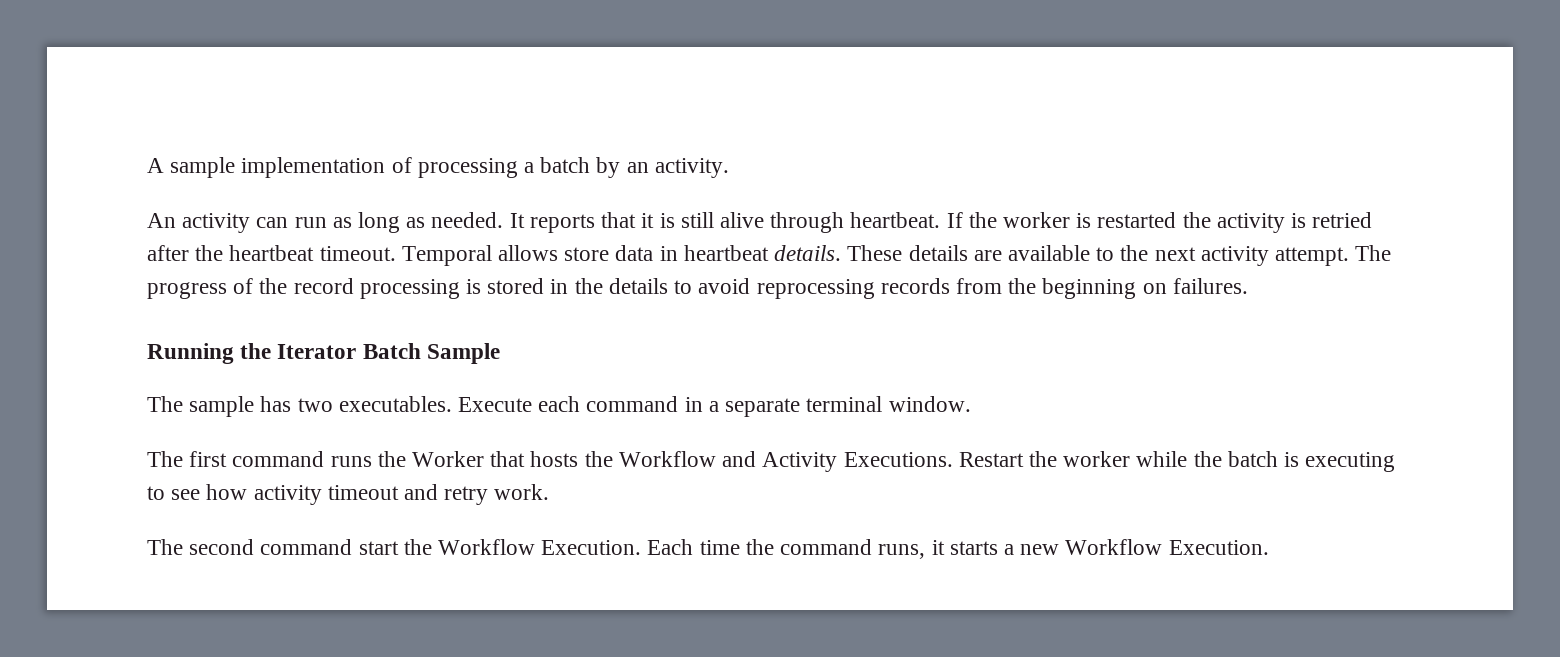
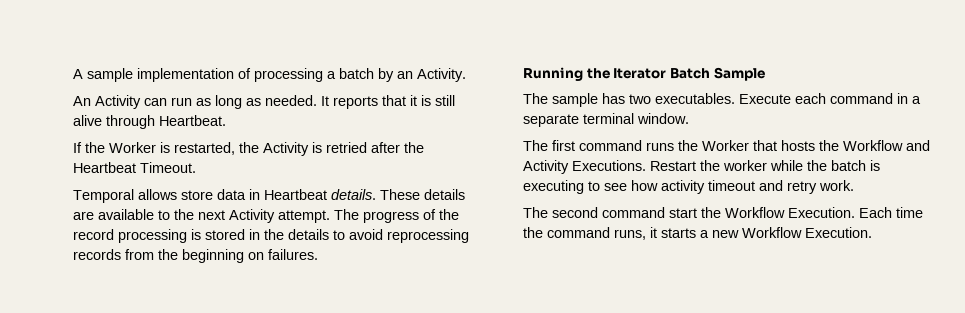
[654,158,729,178] activity. -> [417,68,466,82] Activity.
[182,213,251,233] activity -> [95,95,141,109] Activity
[850,212,941,228] heartbeat. -> [159,115,226,126] Heartbeat. //
[1002,212,1285,233] worker is restarted the activity -> [109,142,309,156] Worker is restarted, the Activity
[229,245,396,261] heartbeat timeout. -> [73,162,196,173] Heartbeat Timeout. //
[683,245,769,261] heartbeat -> [264,189,327,200] Heartbeat
[1200,246,1269,266] activity -> [229,209,275,223] Activity

